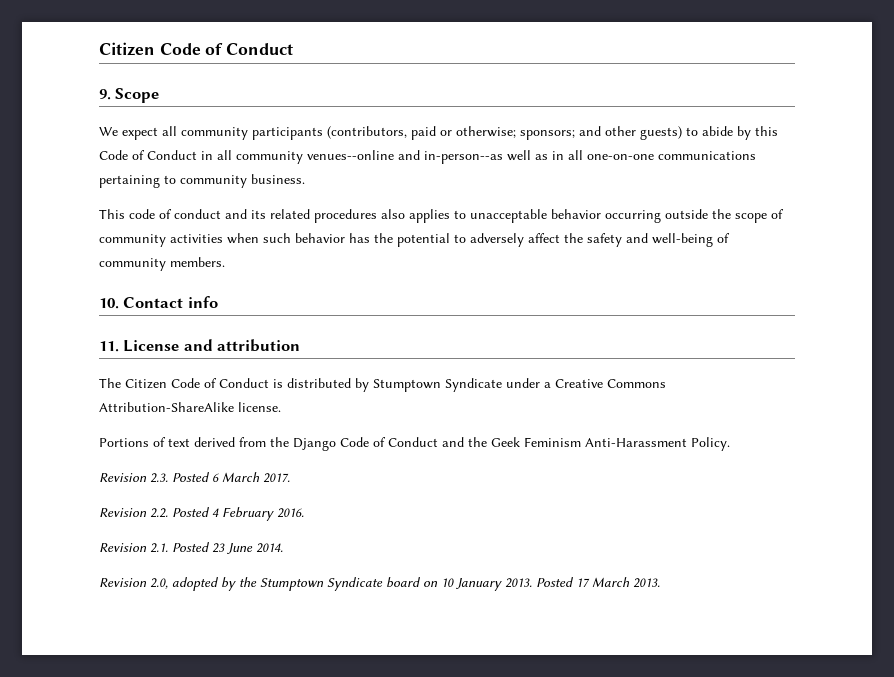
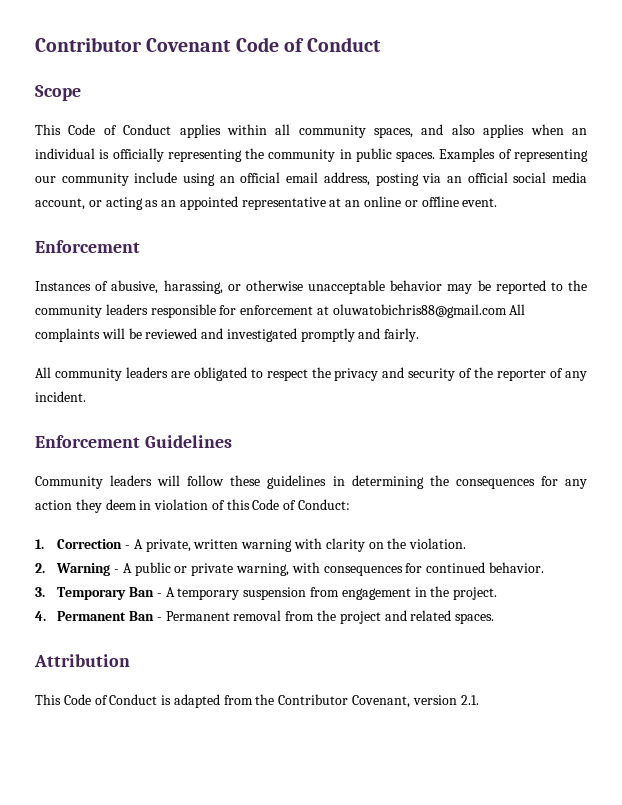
[99,42,155,56] Citizen -> [35,37,232,52] Contributor Covenant
[99,89,111,100] 9. -> (382, 44) none
[99,126,778,140] [99,150,756,164] [99,174,305,188] [99,209,784,223] [99,233,730,247] [99,257,225,271] [99,296,218,309] [99,339,301,352] [99,378,666,392] [99,402,281,412] [99,437,730,451] [99,472,290,483] [99,507,304,521] [99,542,283,554] [99,577,660,591] We expect all community participants (contributors, paid or otherwise; sponsors; and other guests) to abide by this Code of Conduct in all community venues--online and in-person--as well as in all one-on-one communications pertaining to community business. // This code of conduct and its related procedures also applies to unacceptable behavior occurring outside the scope of community activities when such behavior has the potential to adversely affect the safety and well-being of community members. // 10. Contact info // 11. License and attribution // The Citizen Code of Conduct is distributed by Stumptown Syndicate under a Creative Commons Attribution-ShareAlike license. // Portions of text derived from the Django Code of Conduct and the Geek Feminism Anti-Harassment Policy. // Revision 2.3. Posted 6 March 2017. // Revision 2.2. Posted 4 February 2016. // Revision 2.1. Posted 23 June 2014. // Revision 2.0, adopted by the Stumptown Syndicate board on 10 January 2013. Posted 17 March 2013. -> [35,124,587,138] [35,148,588,162] [35,172,587,186] [35,196,498,210] [35,240,140,253] [35,280,587,294] [35,304,526,318] [35,328,420,342] [35,367,587,381] [35,391,86,402] [35,435,232,448] [35,475,587,489] [35,499,351,513] [35,538,467,552] [35,562,544,576] [35,586,498,600] [35,610,495,624] [34,654,130,667] [35,694,479,708] This Code of Conduct applies within all community spaces, and also applies when an individual is officially representing the community in public spaces. Examples of representing our community include using an official email address, posting via an official social media account, or acting as an appointed representative at an online or offline event. // Enforcement // Instances of abusive, harassing, or otherwise unacceptable behavior may be reported to the community leaders responsible for enforcement at oluwatobichris88@gmail.com All complaints will be reviewed and investigated promptly and fairly. // All community leaders are obligated to respect the privacy and security of the reporter of any incident. // Enforcement Guidelines // Community leaders will follow these guidelines in determining the consequences for any action they deem in violation of this Code of Conduct: // 1. Correction - A private, written warning with clarity on the violation. // 2. Warning - A public or private warning, with consequences for continued behavior. // 3. Temporary Ban - A temporary suspension from engagement in the project. // 4. Permanent Ban - Permanent removal from the project and related spaces. // Attribution // This Code of Conduct is adapted from the Contributor Covenant, version 2.1.

